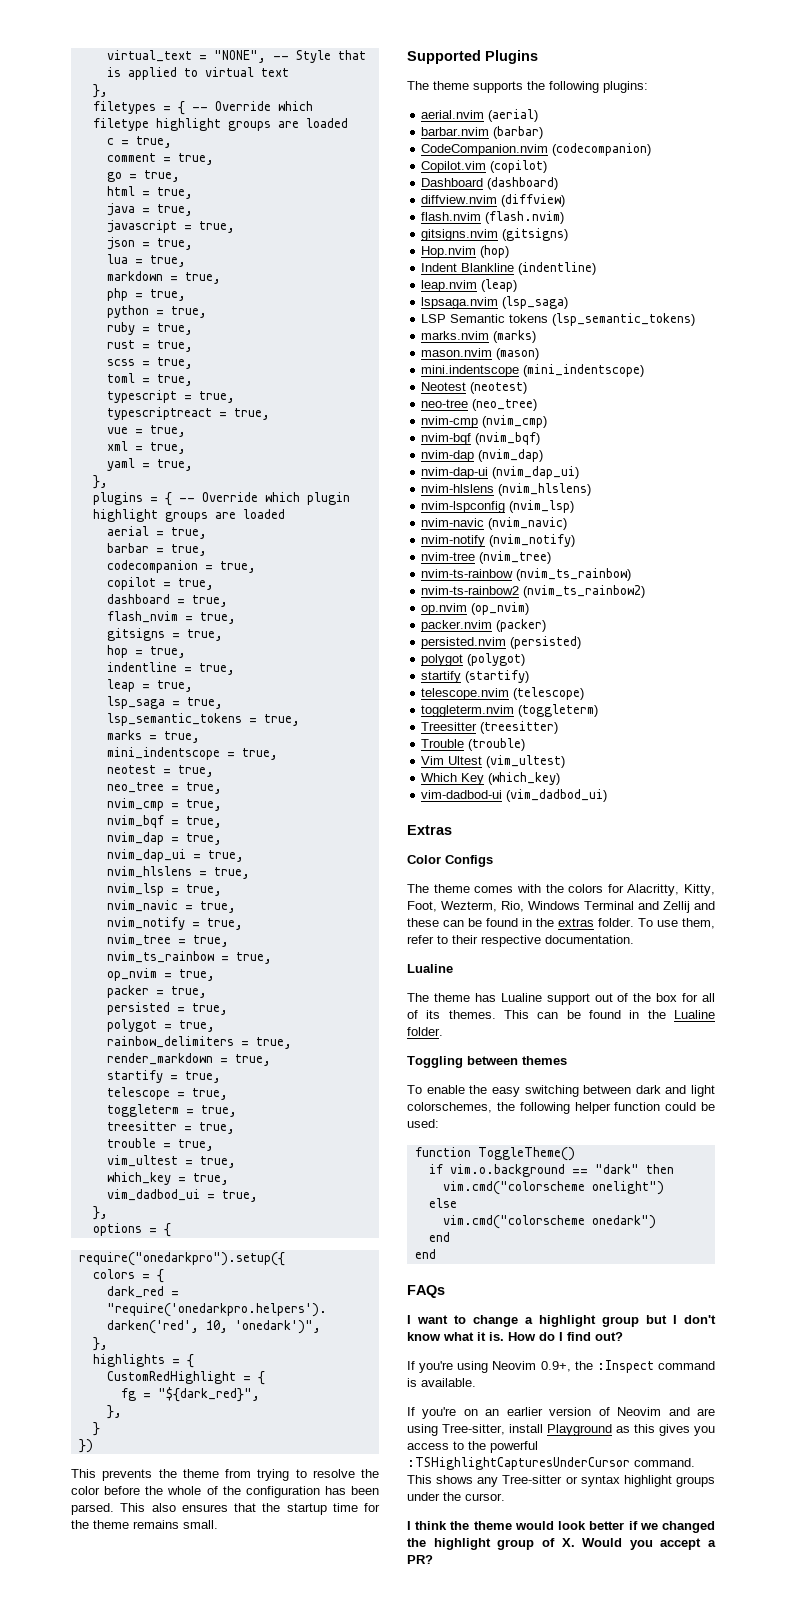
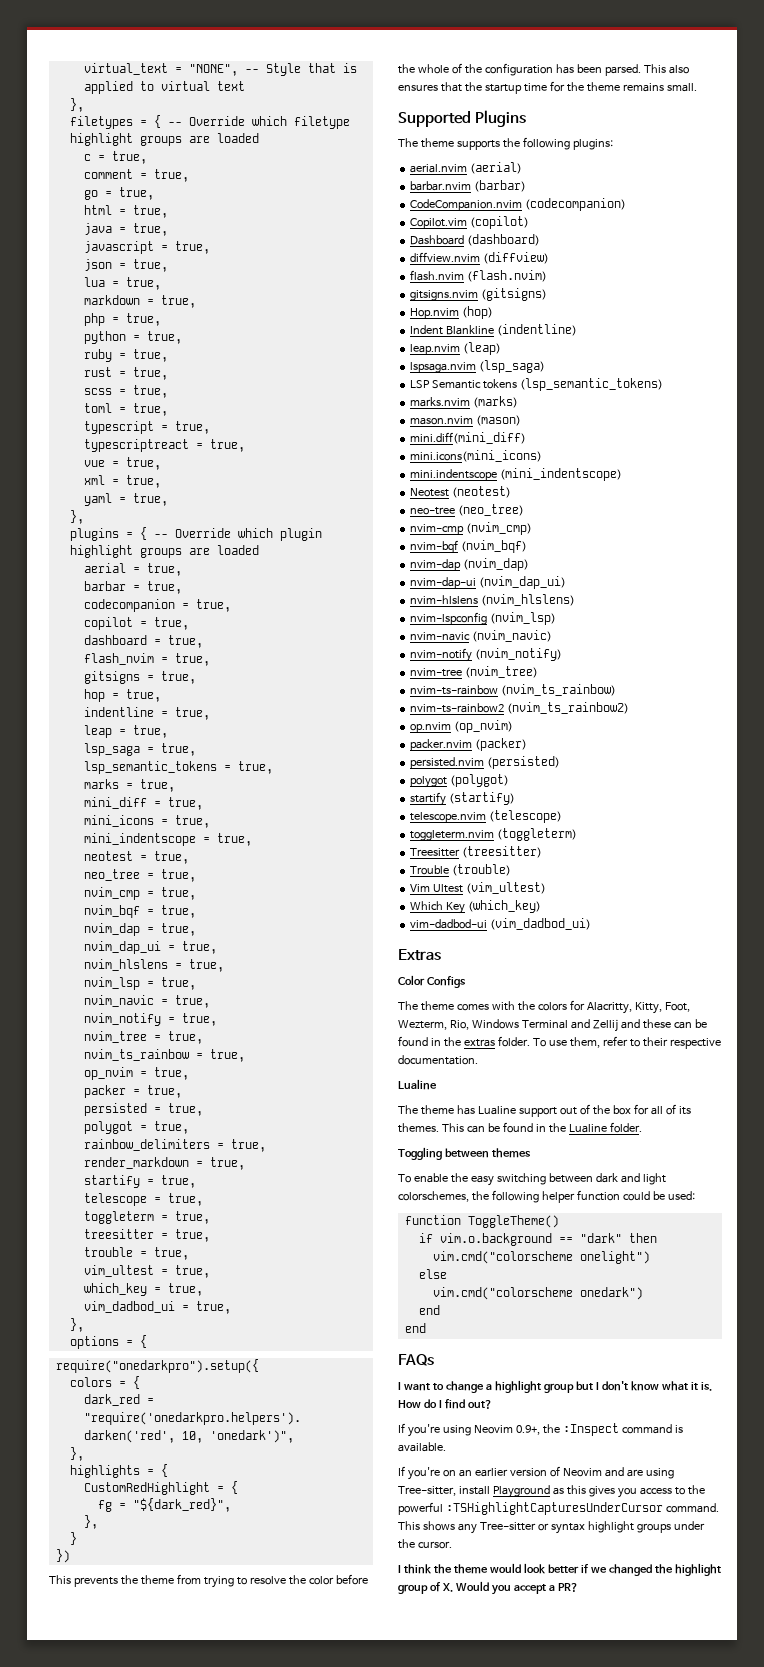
(200, 737) none -> [83,797,203,810] [83,815,210,828] // mini_diff = true, // mini_icons = true,
(540, 354) none -> [410,432,527,444] [410,450,543,462] // mini.diff(mini_diff) // mini.icons(mini_icons)

